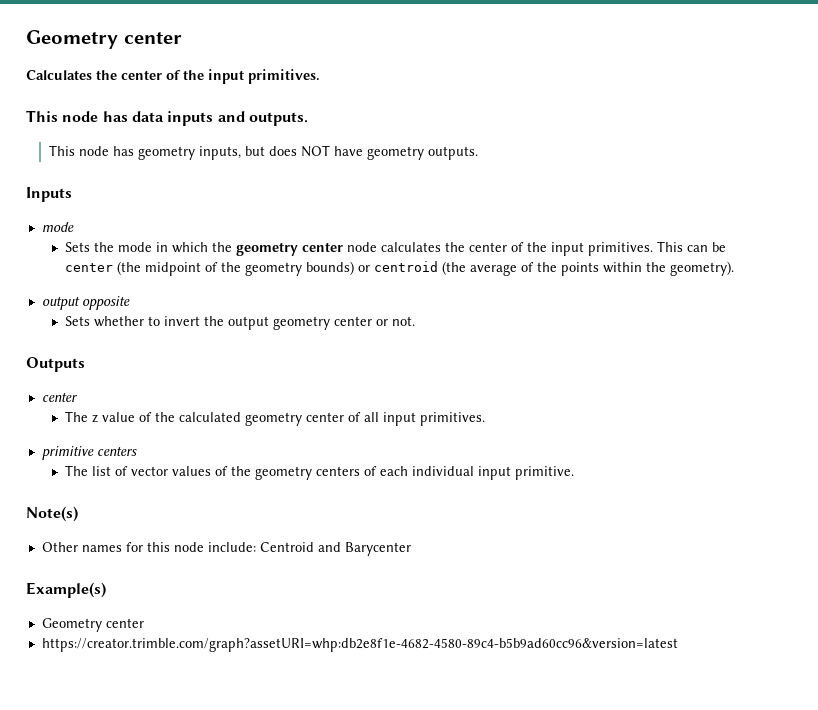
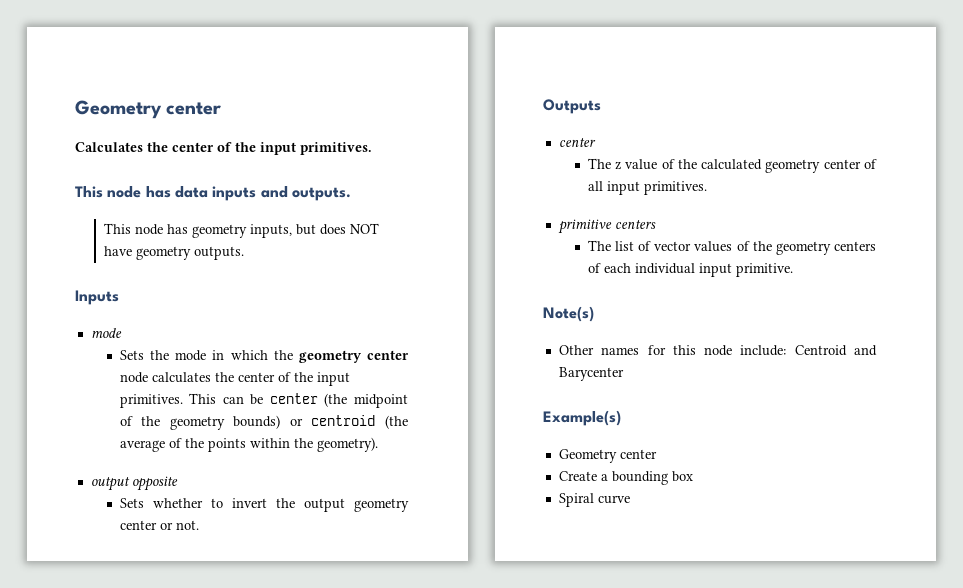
[41,638,678,652] https://creator.trimble.com/graph?assetURI=whp:db2e8f1e-4682-4580-89c4-b5b9ad60cc96&version=latest -> [558,471,693,485] [558,493,630,507] Create a bounding box // Spiral curve

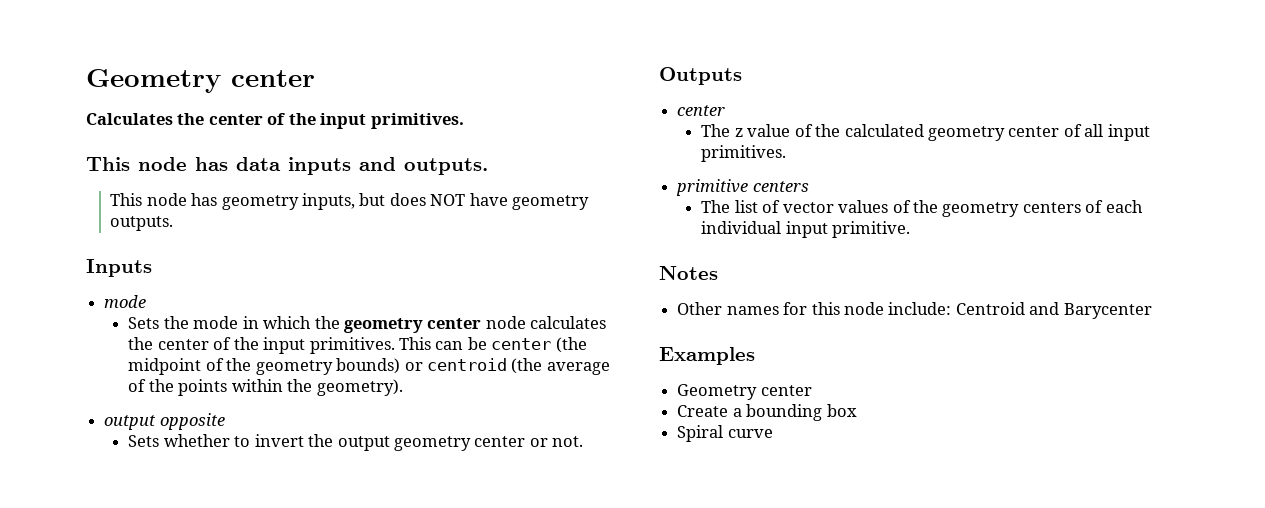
[543,306,594,322] Note(s) -> [659,266,718,280] Notes
[543,410,621,426] Example(s) -> [659,347,755,365] Examples

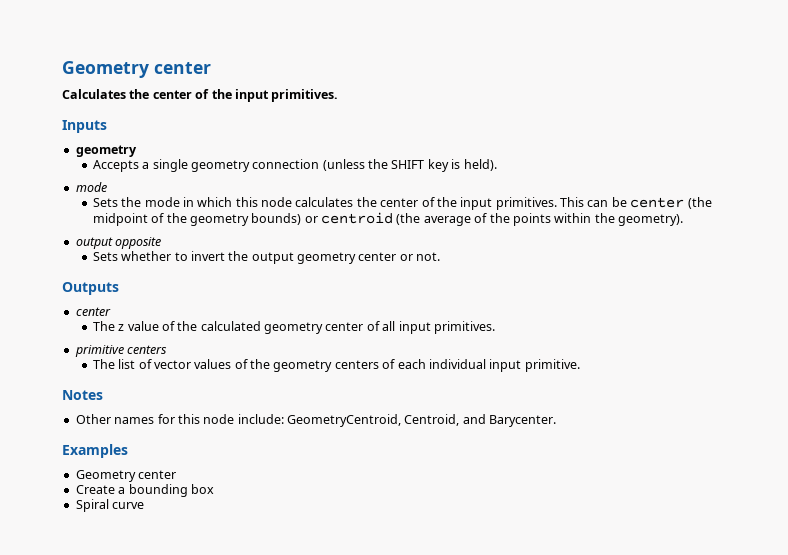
[86,157,488,175] [110,193,590,210] [110,216,174,231] [86,259,152,277] This node has data inputs and outputs. // This node has geometry inputs, but does NOT have geometry outputs. // Inputs -> [62,120,107,133] [75,145,137,157] [92,159,497,172] Inputs // geometry // Accepts a single geometry connection (unless the SHIFT key is held).
[314,316,482,333] the geometry center -> [235,197,258,207] this
[955,302,1152,319] Centroid and Barycenter -> [287,414,557,427] GeometryCentroid, Centroid, and Barycenter.

